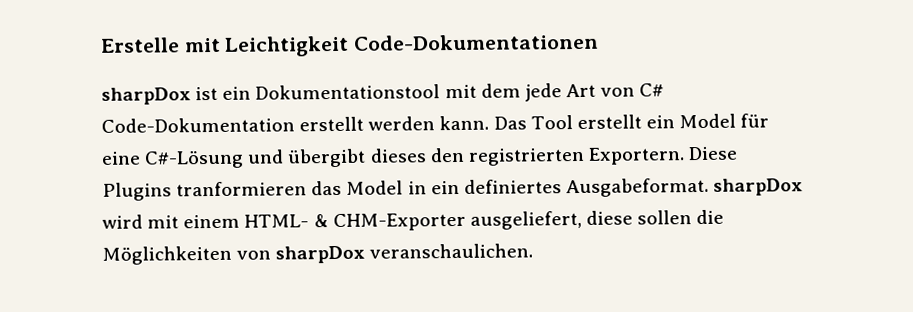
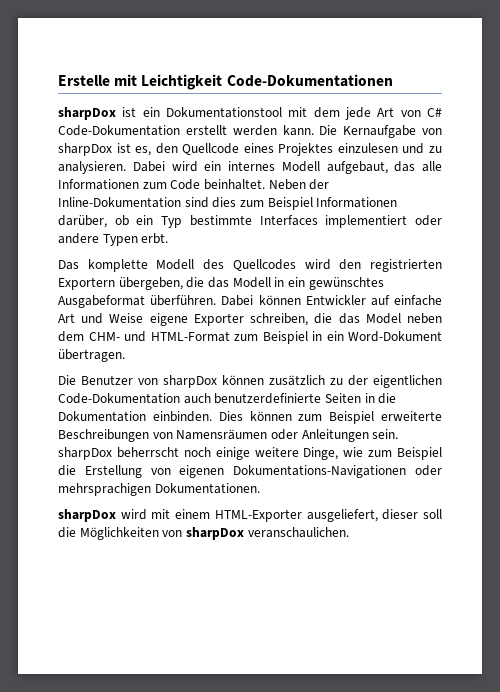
[493,113,770,130] [101,146,739,169] [102,177,804,201] [102,210,693,232] Das Tool erstellt ein Model für eine C#-Lösung und übergibt dieses den registrierten Exportern. Diese Plugins tranformieren das Model in ein definiertes Ausgabeformat. sharpDox wird mit einem HTML- & CHM-Exporter ausgeliefert, diese sollen -> [319,125,442,138] [58,143,442,156] [58,161,442,174] [58,179,330,190] [58,197,398,210] [58,215,443,228] [58,233,169,246] [58,259,443,272] [58,277,384,290] [58,295,442,308] [58,313,442,326] [58,331,442,344] [58,349,125,362] [58,375,442,388] [58,393,397,404] [58,411,442,424] [58,429,399,442] [58,447,442,460] [58,465,442,478] [58,483,260,496] [58,509,443,522] Die Kernaufgabe von sharpDox ist es, den Quellcode eines Projektes einzulesen und zu analysieren. Dabei wird ein internes Modell aufgebaut, das alle Informationen zum Code beinhaltet. Neben der Inline-Dokumentation sind dies zum Beispiel Informationen darüber, ob ein Typ bestimmte Interfaces implementiert oder andere Typen erbt. // Das komplette Modell des Quellcodes wird den registrierten Exportern übergeben, die das Modell in ein gewünschtes Ausgabeformat überführen. Dabei können Entwickler auf einfache Art und Weise eigene Exporter schreiben, die das Model neben dem CHM- und HTML-Format zum Beispiel in ein Word-Dokument übertragen. // Die Benutzer von sharpDox können zusätzlich zu der eigentlichen Code-Dokumentation auch benutzerdefinierte Seiten in die Dokumentation einbinden. Dies können zum Beispiel erweiterte Beschreibungen von Namensräumen oder Anleitungen sein. sharpDox beherrscht noch einige weitere Dinge, wie zum Beispiel die Erstellung von eigenen Dokumentations-Navigationen oder mehrsprachigen Dokumentationen. // sharpDox wird mit einem HTML-Exporter ausgeliefert, dieser soll

